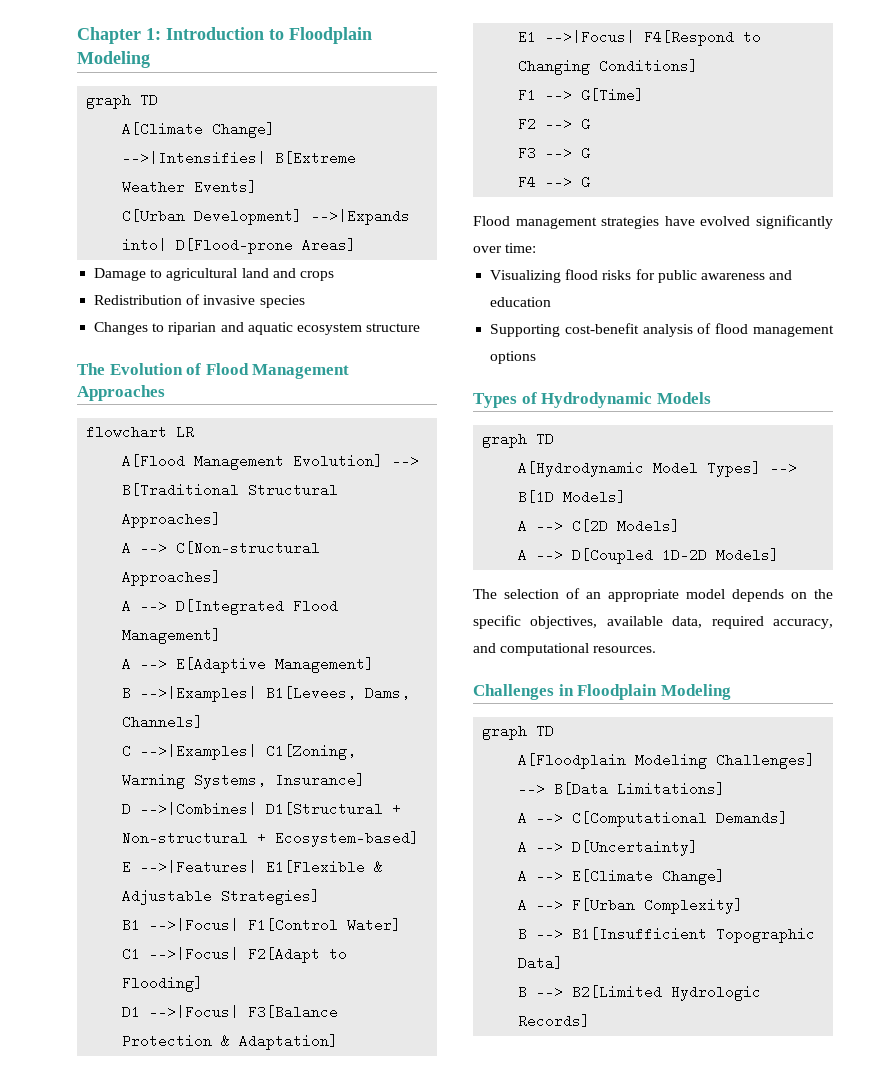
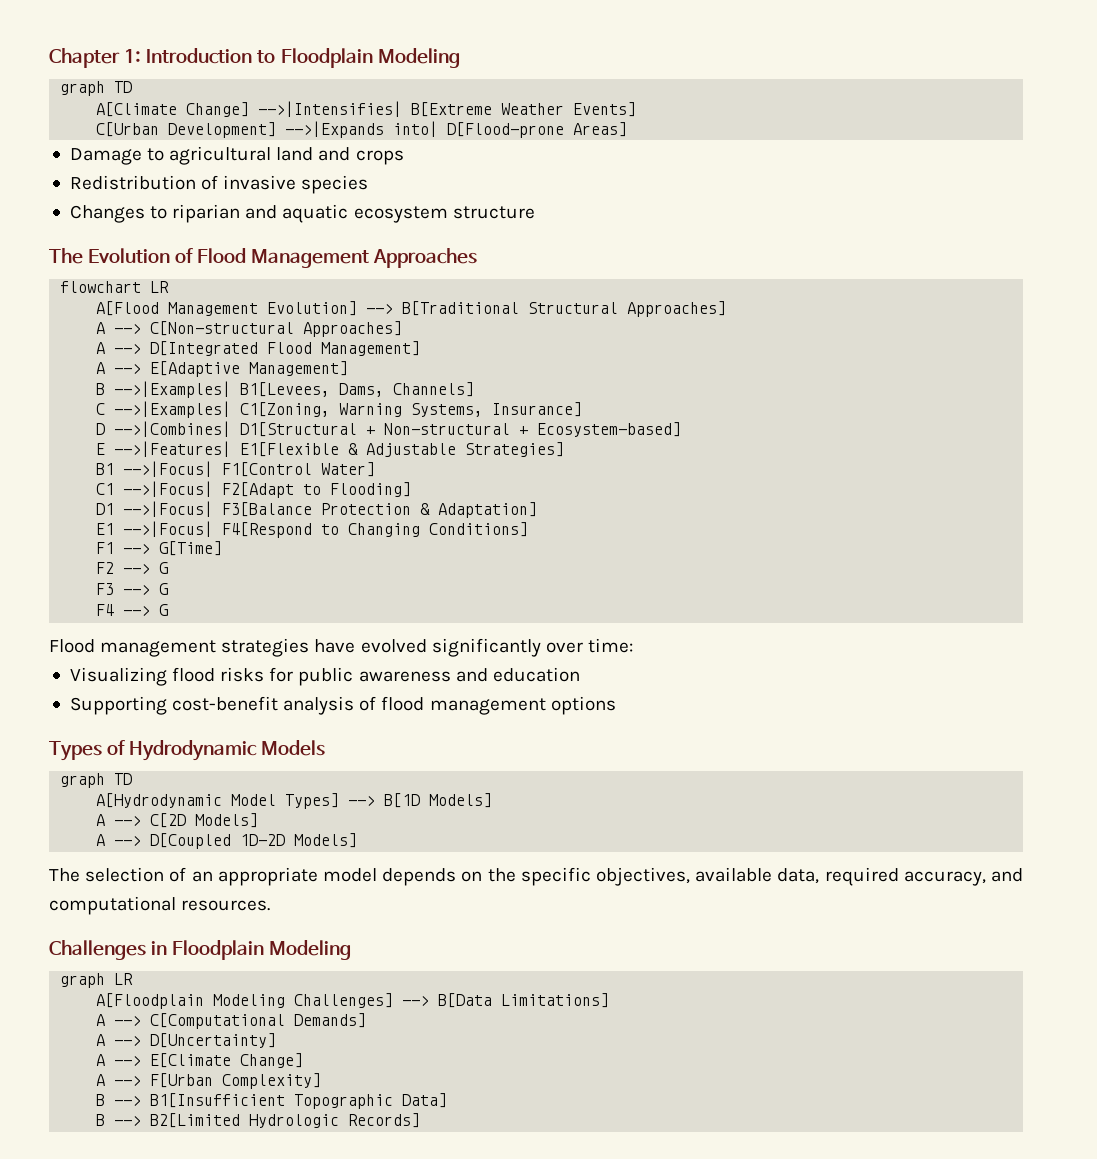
[536,724,555,738] TD -> [114,973,134,985] LR

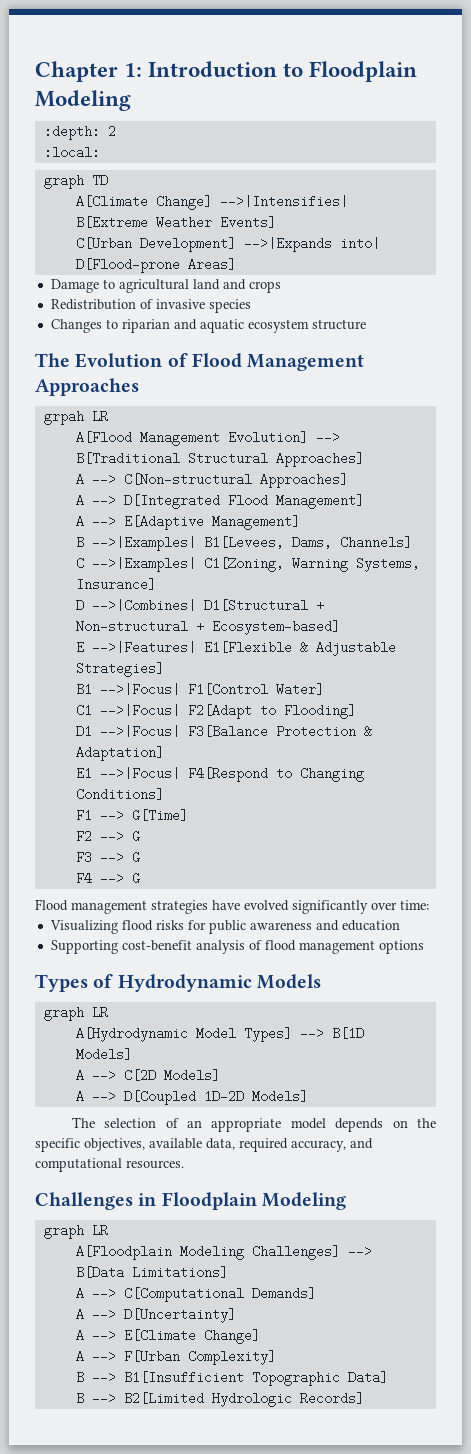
(460, 58) none -> [43,125,116,140] [43,146,100,159] // :depth: 2 // :local:
[60,281,142,293] flowchart -> [43,410,84,425] grpah
[114,773,133,785] TD -> [91,1006,108,1019] LR

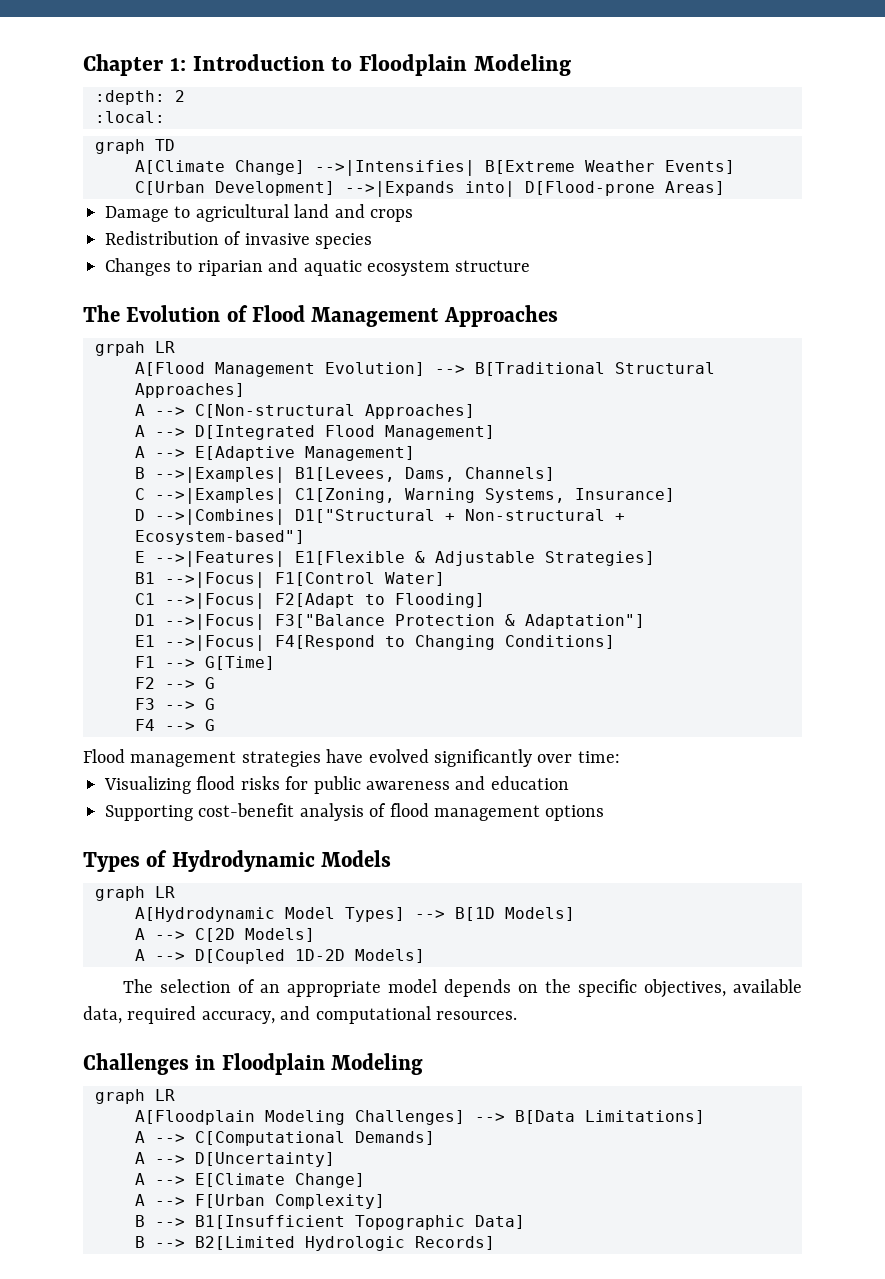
[203,599,308,612] D1[Structural -> [295,509,435,523] D1["Structural
[211,620,340,635] Ecosystem-based] -> [135,530,305,545] Ecosystem-based"]
[187,725,268,738] F3[Balance -> [275,614,385,628] F3["Balance
[75,746,164,761] Adaptation] -> [525,614,645,629] Adaptation"]

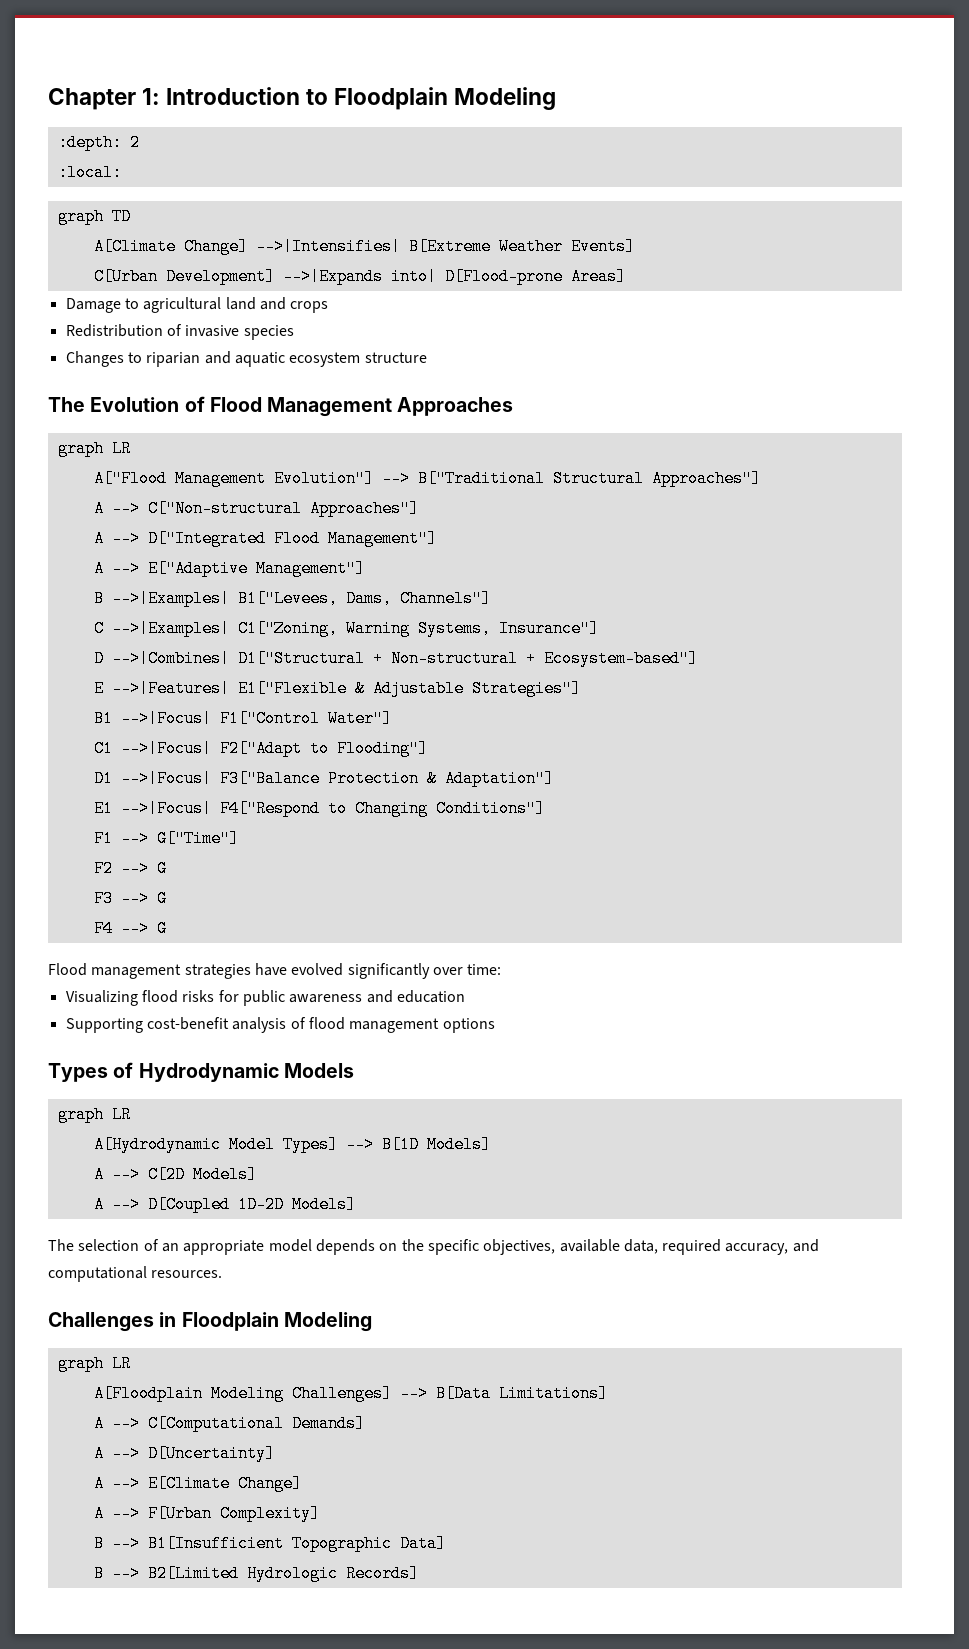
[95,341,175,356] [135,362,715,377] [135,383,245,398] [135,404,475,419] [135,425,495,440] [135,446,415,461] grpah LR // A[Flood Management Evolution] --> B[Traditional Structural Approaches] // A --> C[Non-structural Approaches] // A --> D[Integrated Flood Management] // A --> E[Adaptive Management] -> [57,440,131,457] [93,470,761,487] [93,500,419,517] [93,530,437,547] [93,560,365,577] graph LR // A["Flood Management Evolution"] --> B["Traditional Structural Approaches"] // A --> C["Non-structural Approaches"] // A --> D["Integrated Flood Management"] // A --> E["Adaptive Management"]
[295,467,555,482] B1[Levees, Dams, Channels] -> [237,590,491,607] B1["Levees, Dams, Channels"]
[295,488,395,503] C1[Zoning, -> [237,620,338,637] C1["Zoning,
[575,488,675,502] Insurance] -> [498,620,599,637] Insurance"]
[295,551,405,565] E1[Flexible -> [237,680,347,697] E1["Flexible
[545,551,655,566] Strategies] -> [471,680,581,697] Strategies"]
[275,572,445,586] F1[Control Water] -> [219,710,392,727] F1["Control Water"]
[275,593,485,608] F2[Adapt to Flooding] -> [219,740,428,757] F2["Adapt to Flooding"]
[275,635,375,650] F4[Respond -> [219,800,320,817] F4["Respond
[505,635,615,649] Conditions] -> [435,800,545,817] Conditions"]
[205,656,275,670] G[Time] -> [156,830,239,847] G["Time"]

